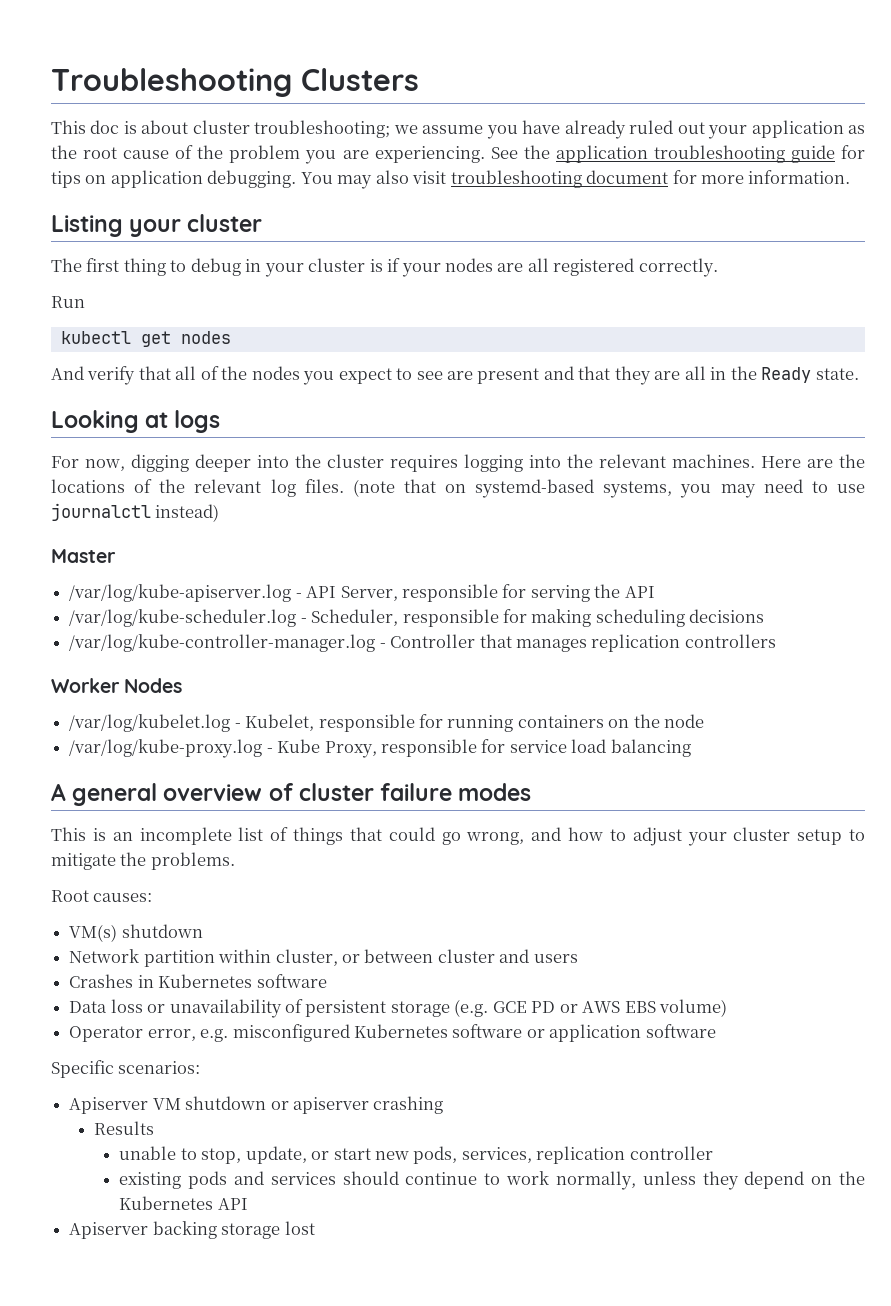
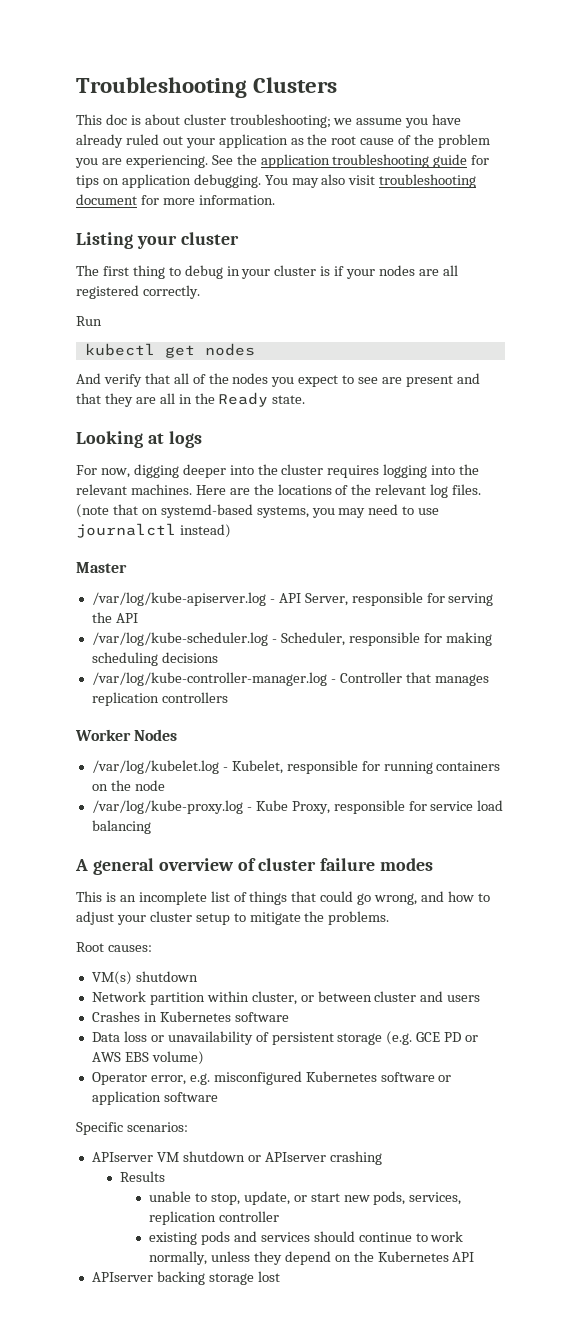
[69,1097,149,1114] Apiserver -> [91,1152,153,1162] APIserver
[292,1097,369,1114] apiserver -> [264,1152,326,1162] APIserver
[69,1222,149,1239] Apiserver -> [91,1272,153,1282] APIserver

